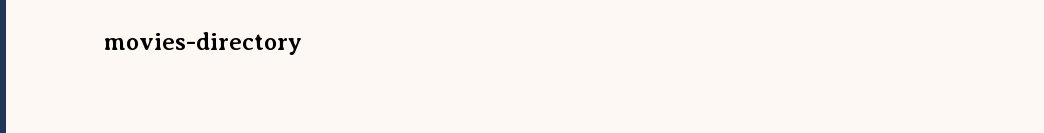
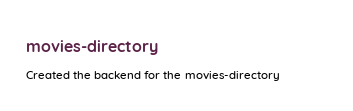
[104,32,302,55] movies-directory -> [26,40,158,55] [26,71,280,81] movies-directory // Created the backend for the movies-directory

